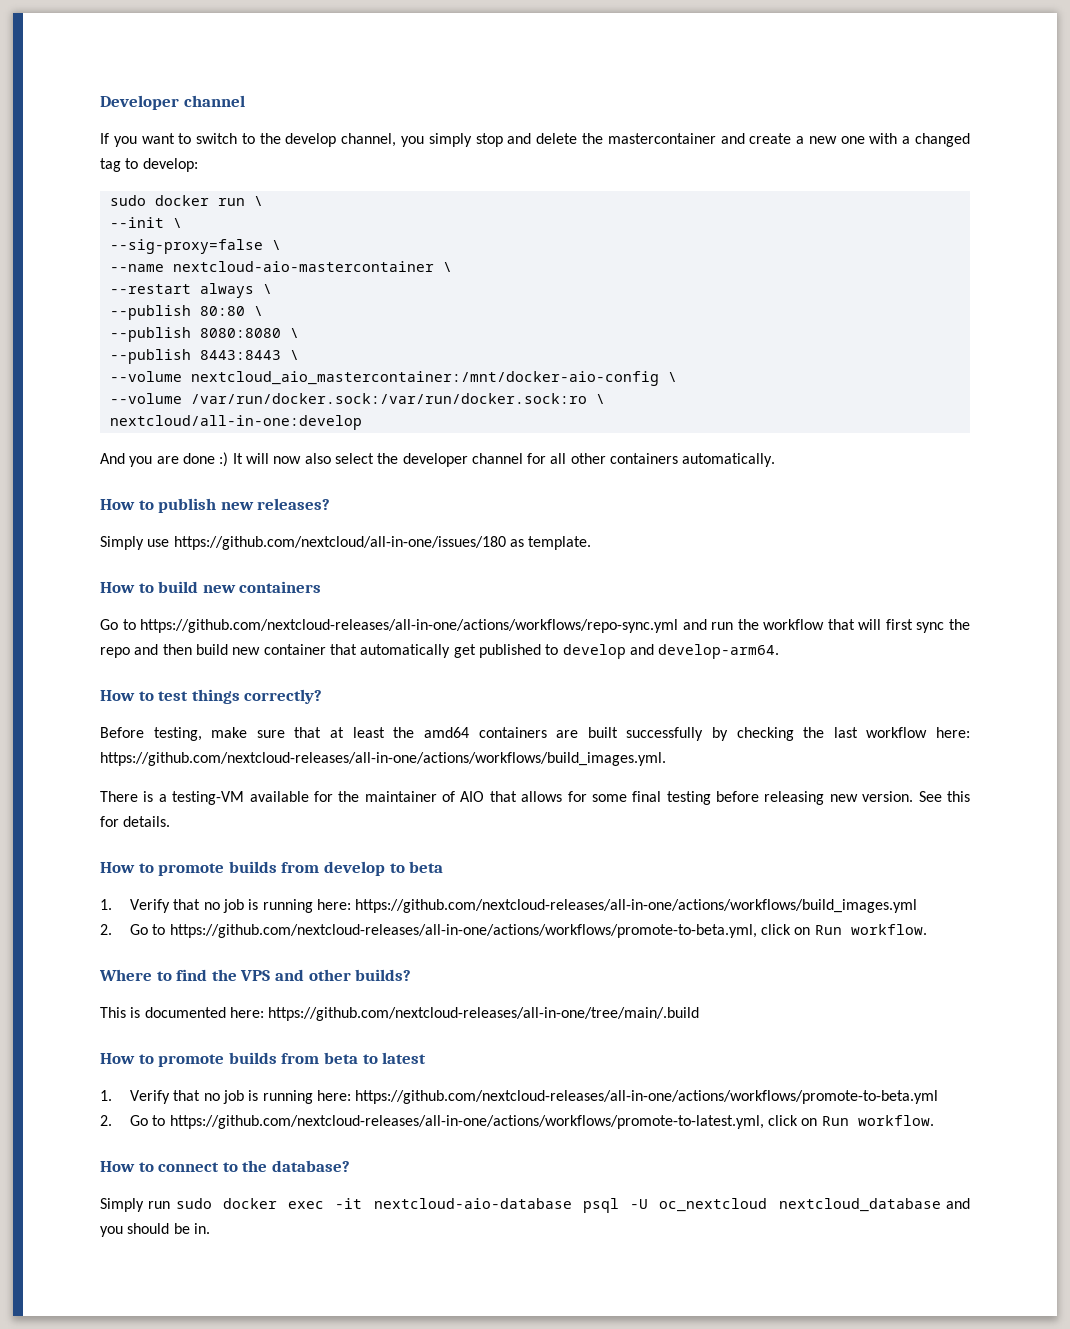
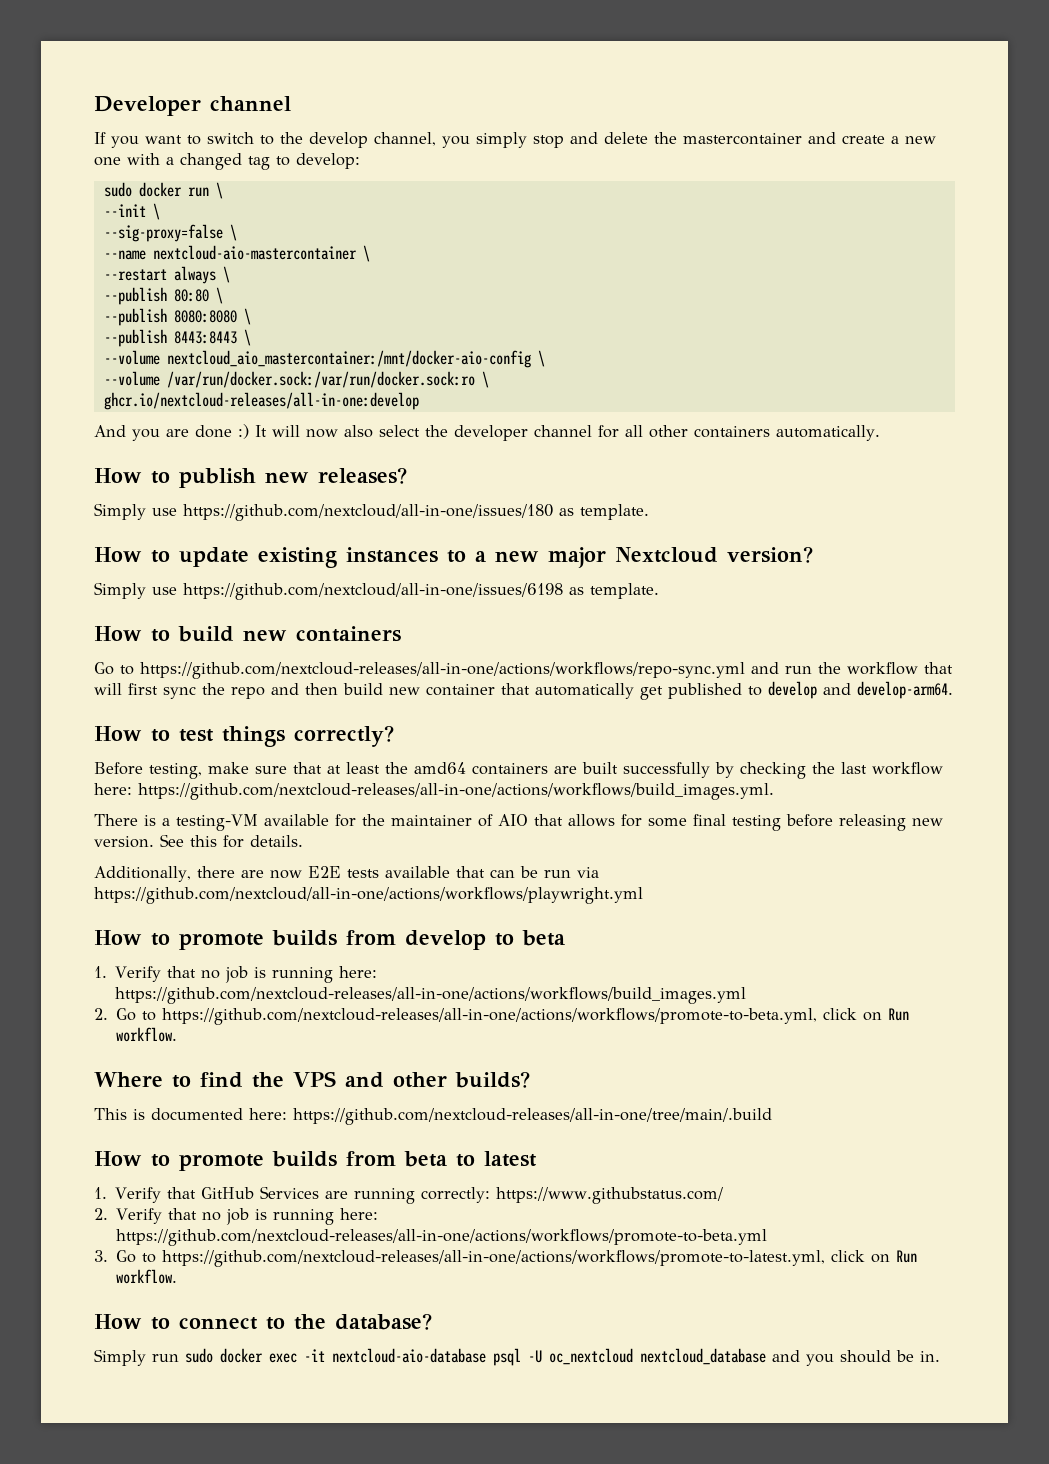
[109,415,362,430] nextcloud/all-in-one:develop -> [103,392,419,410] ghcr.io/nextcloud-releases/all-in-one:develop
(592, 543) none -> [94,546,813,568] [94,582,659,600] // How to update existing instances to a new major Nextcloud version? // Simply use https://github.com/nextcloud/all-in-one/issues/6198 as template.
(171, 821) none -> [94,866,599,882] [94,887,643,904] // Additionally, there are now E2E tests available that can be run via https://github.com/nextcloud/all-in-one/actions/workflows/playwright.yml
(201, 1095) none -> [201,1186,724,1204] [94,1208,198,1224] GitHub Services are running correctly: https://www.githubstatus.com/ // 2. Verify that
[100,1115,112,1126] 2. -> [94,1250,108,1262] 3.

